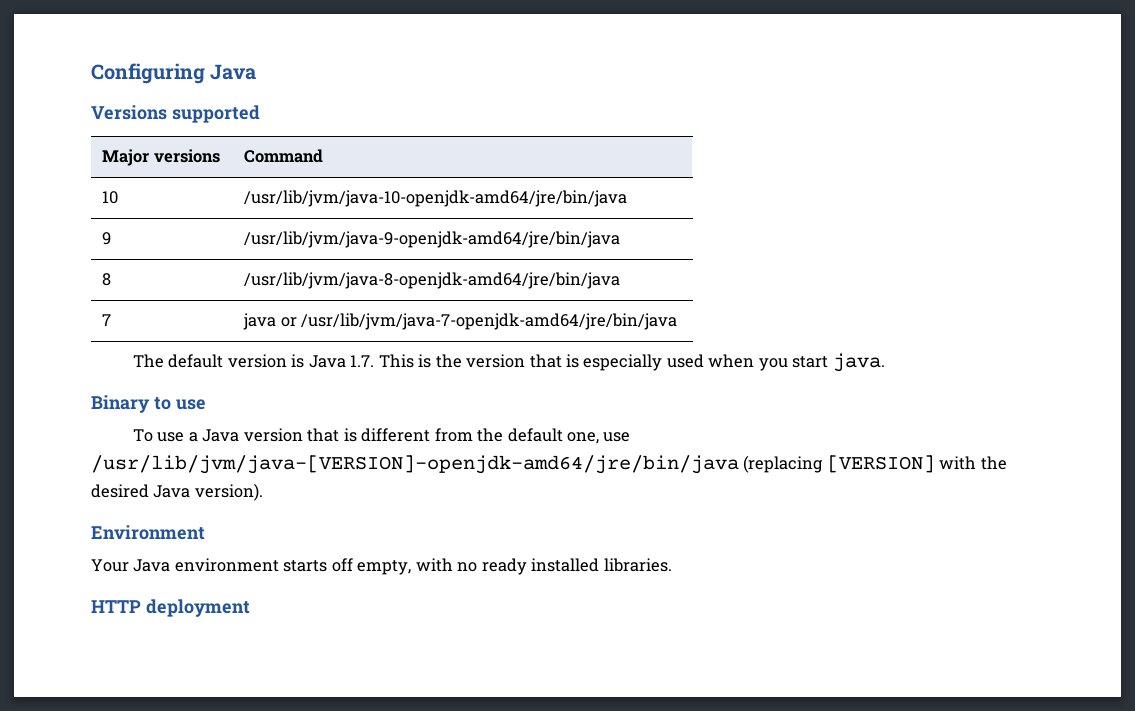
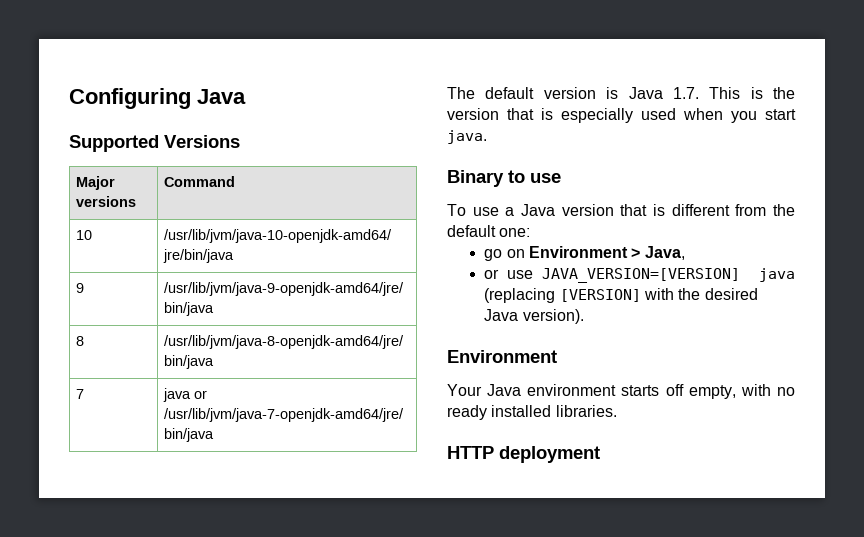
(257, 72) none -> [69,135,159,152] Supported
[171,105,260,123] supported -> (240, 141) none
[567,432,631,444] [91,455,739,474] one, use /usr/lib/jvm/java-[VERSION]-openjdk-amd64/jre/bin/java -> [499,228,531,237] [484,246,685,261] [484,268,795,283] one: // go on Environment > Java, // or use JAVA_VERSION=[VERSION] java

